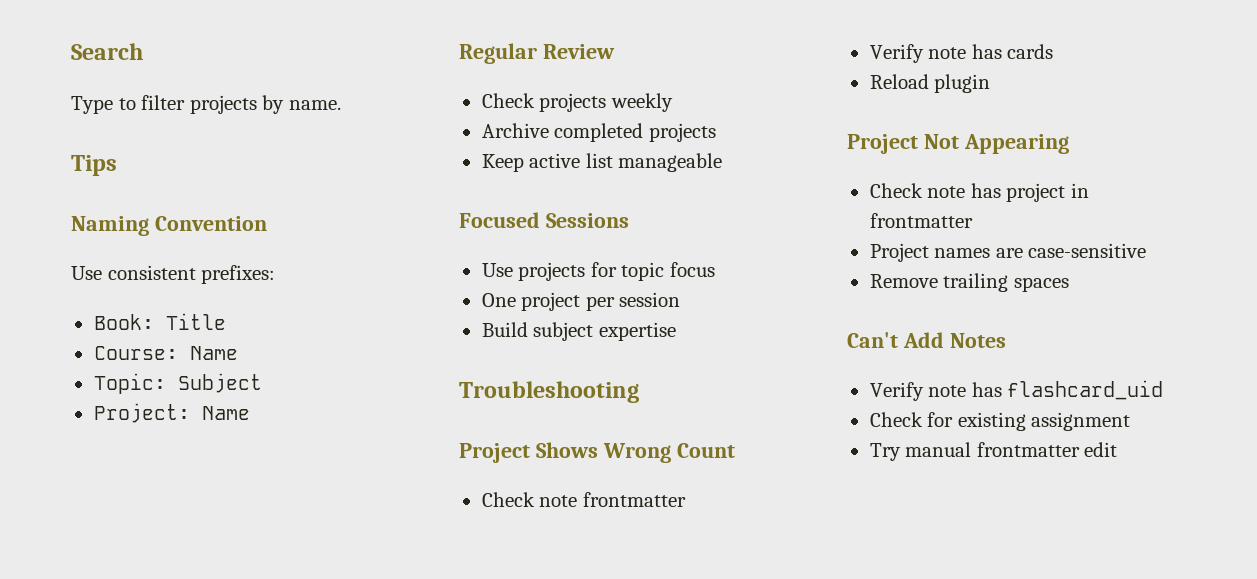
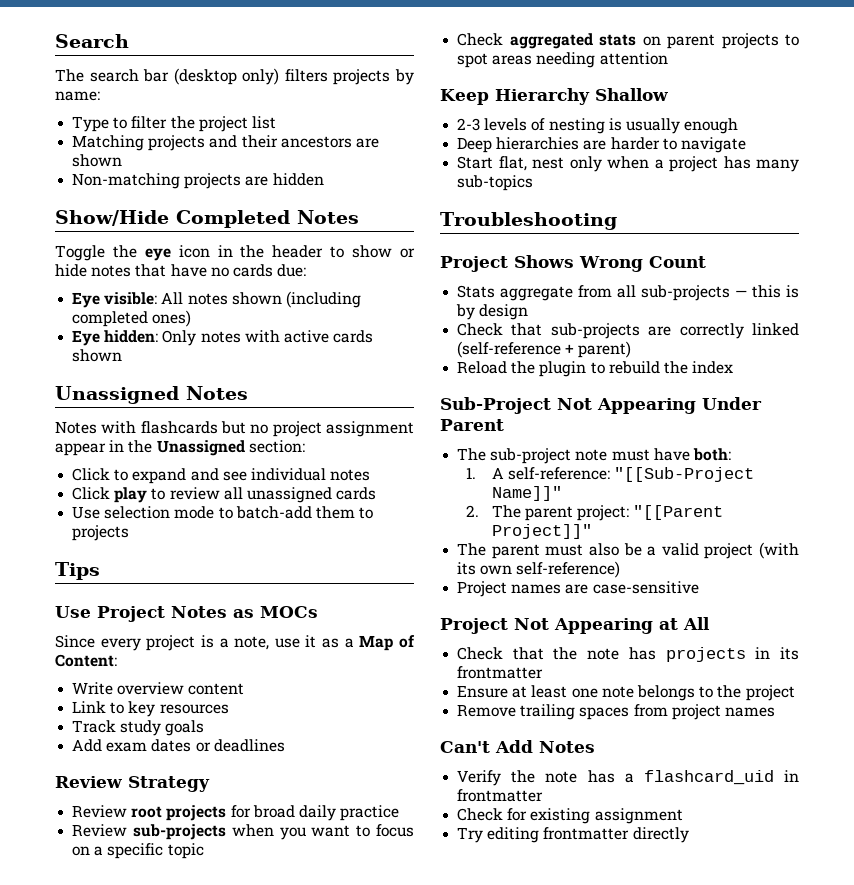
[71,95,341,114] [71,155,117,176] [71,216,267,236] [71,265,276,284] [93,313,226,330] [93,346,238,360] [93,373,262,394] [93,403,250,423] [459,43,615,64] [481,93,673,112] [481,123,716,142] [481,153,723,172] [459,212,629,228] [481,262,715,281] [481,292,681,311] [481,322,676,341] Type to filter projects by name. // Tips // Naming Convention // Use consistent prefixes: // Book: Title // Course: Name // Topic: Subject // Project: Name // Regular Review // Check projects weekly // Archive completed projects // Keep active list manageable // Focused Sessions // Use projects for topic focus // One project per session // Build subject expertise -> [55,68,414,85] [55,91,100,101] [72,116,276,132] [72,135,379,151] [72,154,123,167] [72,173,324,189] [55,210,359,228] [55,245,416,261] [55,264,307,277] [72,291,361,308] [72,310,192,327] [72,330,374,346] [72,349,123,362] [55,386,248,404] [55,421,414,437] [55,440,305,456] [72,468,371,484] [72,487,377,503] [72,506,374,519] [72,525,130,541] [55,562,100,580] [55,606,318,622] [55,635,415,651] [55,654,117,667] [72,682,245,695] [72,701,229,717] [72,720,205,736] [72,739,285,752] [55,776,210,792] [72,805,400,821] [72,824,414,840] [72,843,204,859] [457,33,799,49] [457,52,668,68] [440,88,668,105] [457,118,739,134] [457,137,746,153] [457,156,799,172] [457,175,534,191] The search bar (desktop only) filters projects by name: // Type to filter the project list // Matching projects and their ancestors are shown // Non-matching projects are hidden // Show/Hide Completed Notes // Toggle the eye icon in the header to show or hide notes that have no cards due: // Eye visible: All notes shown (including completed ones) // Eye hidden: Only notes with active cards shown // Unassigned Notes // Notes with flashcards but no project assignment appear in the Unassigned section: // Click to expand and see individual notes // Click play to review all unassigned cards // Use selection mode to batch-add them to projects // Tips // Use Project Notes as MOCs // Since every project is a note, use it as a Map of Content: // Write overview content // Link to key resources // Track study goals // Add exam dates or deadlines // Review Strategy // Review root projects for broad daily practice // Review sub-projects when you want to focus on a specific topic // Check aggregated stats on parent projects to spot areas needing attention // Keep Hierarchy Shallow // 2-3 levels of nesting is usually enough // Deep hierarchies are harder to navigate // Start flat, nest only when a project has many sub-topics
[481,492,686,507] [869,44,1054,63] Check note frontmatter // Verify note has cards -> [457,285,799,301] [456,304,529,320] [457,323,799,339] [457,341,632,358] Stats aggregate from all sub-projects — this is by design // Check that sub-projects are correctly linked (self-reference + parent)
(929, 81) none -> [511,361,536,374] the
[847,134,1069,154] [869,183,1089,202] [869,213,973,228] [869,243,1147,262] // Project Not Appearing // Check note has project in frontmatter // Project names are case-sensitive -> [590,361,734,374] [440,397,762,414] [440,419,504,431] [457,448,731,464] [465,467,755,482] [491,486,562,501] [465,505,724,521] [491,524,592,539] [457,542,799,559] [457,561,621,578] [457,581,699,597] [440,617,710,634] [457,647,799,662] [457,666,544,679] [457,685,795,701] to rebuild the index // Sub-Project Not Appearing Under Parent // The sub-project note must have both: // 1. A self-reference: "[[Sub-Project Name]]" // 2. The parent project: "[[Parent Project]]" // The parent must also be a valid project (with its own self-reference) // Project names are case-sensitive // Project Not Appearing at All // Check that the note has projects in its frontmatter // Ensure at least one note belongs to the project
(1069, 284) none -> [633,704,775,720] from project names
[928,382,1002,397] note has -> [511,770,634,783] the note has a
(1164, 390) none -> [784,770,799,782] [457,789,544,802] in frontmatter
[905,442,1118,457] manual frontmatter edit -> [487,827,689,843] editing frontmatter directly

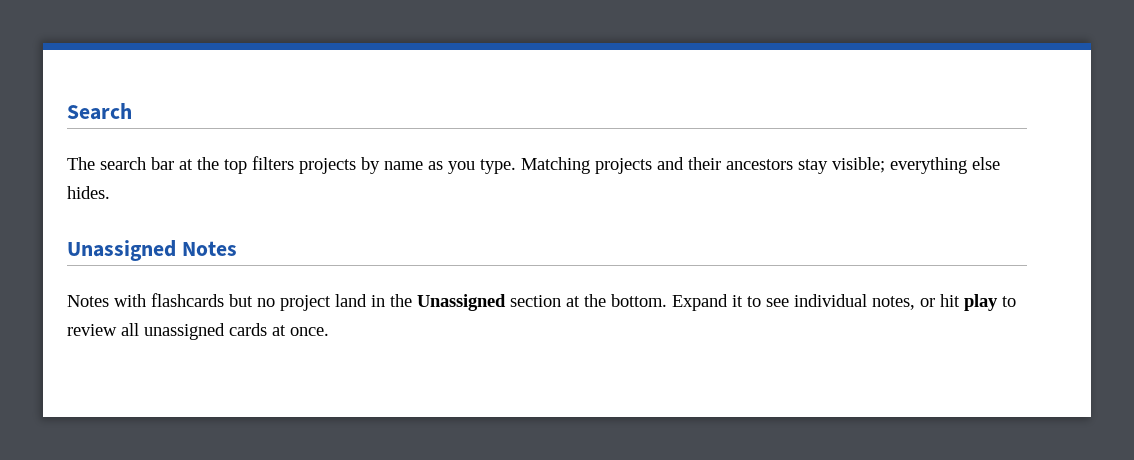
[173,68,414,85] [55,91,100,101] [72,116,276,132] (desktop only) filters projects by name: // Type to filter the project list // -> [179,156,516,174] at the top filters projects by name as you type.
[355,138,379,148] [72,154,123,167] [72,173,324,189] [55,210,359,228] [55,245,416,261] [55,264,307,277] [72,291,361,308] [72,310,192,327] [72,330,374,346] [72,349,123,362] are shown // Non-matching projects are hidden // Show/Hide Completed Notes // Toggle the eye icon in the header to show or hide notes that have no cards due: // Eye visible: All notes shown (including completed ones) // Eye hidden: Only notes with active cards shown -> [798,157,1000,174] [67,186,110,199] stay visible; everything else hides.
[326,421,414,437] [55,443,106,456] assignment appear -> [335,294,367,307] land
[248,440,305,453] [72,468,371,484] [72,487,111,500] section: // Click to expand and see individual notes // Click -> [510,294,960,311] section at the bottom. Expand it to see individual notes, or hit
[72,506,374,519] [72,525,130,541] [55,562,100,580] [55,606,318,622] [55,635,415,651] [55,654,117,667] [72,682,245,695] [72,701,229,717] [72,720,205,736] [72,739,285,752] [55,776,210,792] [72,805,400,821] [72,824,414,840] [72,843,204,859] [457,33,799,49] [457,52,668,68] [440,88,668,105] [457,118,739,134] [457,137,746,153] [457,156,799,172] [457,175,534,191] [440,212,617,230] [440,255,706,272] [457,285,799,301] [456,304,529,320] [457,323,799,339] [457,341,632,358] [457,361,734,377] [440,397,762,414] [440,419,504,431] [457,448,731,464] [465,467,755,482] [491,486,562,501] [465,505,724,521] [491,524,592,539] [457,542,799,559] [457,561,621,578] [457,581,699,597] [440,617,710,634] [457,647,799,662] [457,666,544,679] [457,685,795,701] [457,704,775,720] [440,740,595,753] [457,770,799,786] [457,789,544,802] [457,808,683,824] [457,827,689,843] // Use selection mode to batch-add them to projects // Tips // Use Project Notes as MOCs // Since every project is a note, use it as a Map of Content: // Write overview content // Link to key resources // Track study goals // Add exam dates or deadlines // Review Strategy // Review root projects for broad daily practice // Review sub-projects when you want to focus on a specific topic // Check aggregated stats on parent projects to spot areas needing attention // Keep Hierarchy Shallow // 2-3 levels of nesting is usually enough // Deep hierarchies are harder to navigate // Start flat, nest only when a project has many sub-topics // Troubleshooting // Project Shows Wrong Count // Stats aggregate from all sub-projects — this is by design // Check that sub-projects are correctly linked (self-reference + parent) // Reload the plugin to rebuild the index // Sub-Project Not Appearing Under Parent // The sub-project note must have both: // 1. A self-reference: "[[Sub-Project Name]]" // 2. The parent project: "[[Parent Project]]" // The parent must also be a valid project (with its own self-reference) // Project names are case-sensitive // Project Not Appearing at All // Check that the note has projects in its frontmatter // Ensure at least one note belongs to the project // Remove trailing spaces from project names // Can't Add Notes // Verify the note has a flashcard_uid in frontmatter // Check for existing assignment // Try editing frontmatter directly -> [272,325,329,336] at once.

